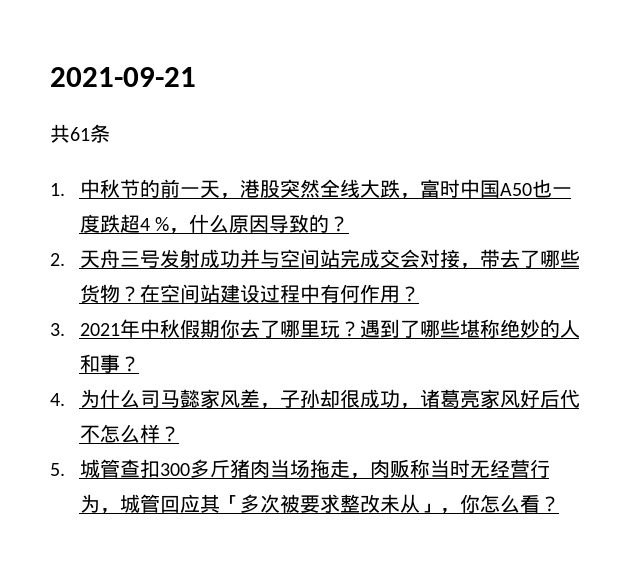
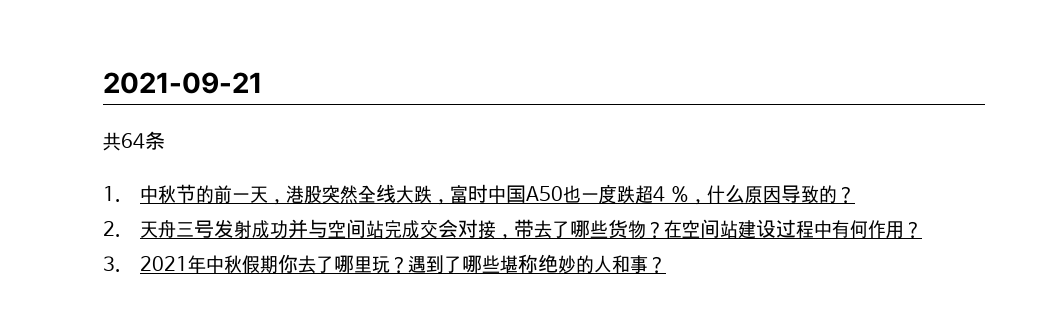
[70,127,90,141] 61 -> [121,133,145,149] 64
[50,389,580,409] [79,424,180,443] [50,459,550,479] [79,494,560,514] // 4.为什么司马懿家风差，子孙却很成功，诸葛亮家风好后代不怎么样？ // 5.城管查扣300多斤猪肉当场拖走，肉贩称当时无经营行为，城管回应其「多次被要求整改未从」，你怎么看？ -> (667, 265) none

